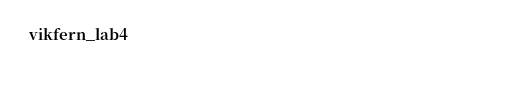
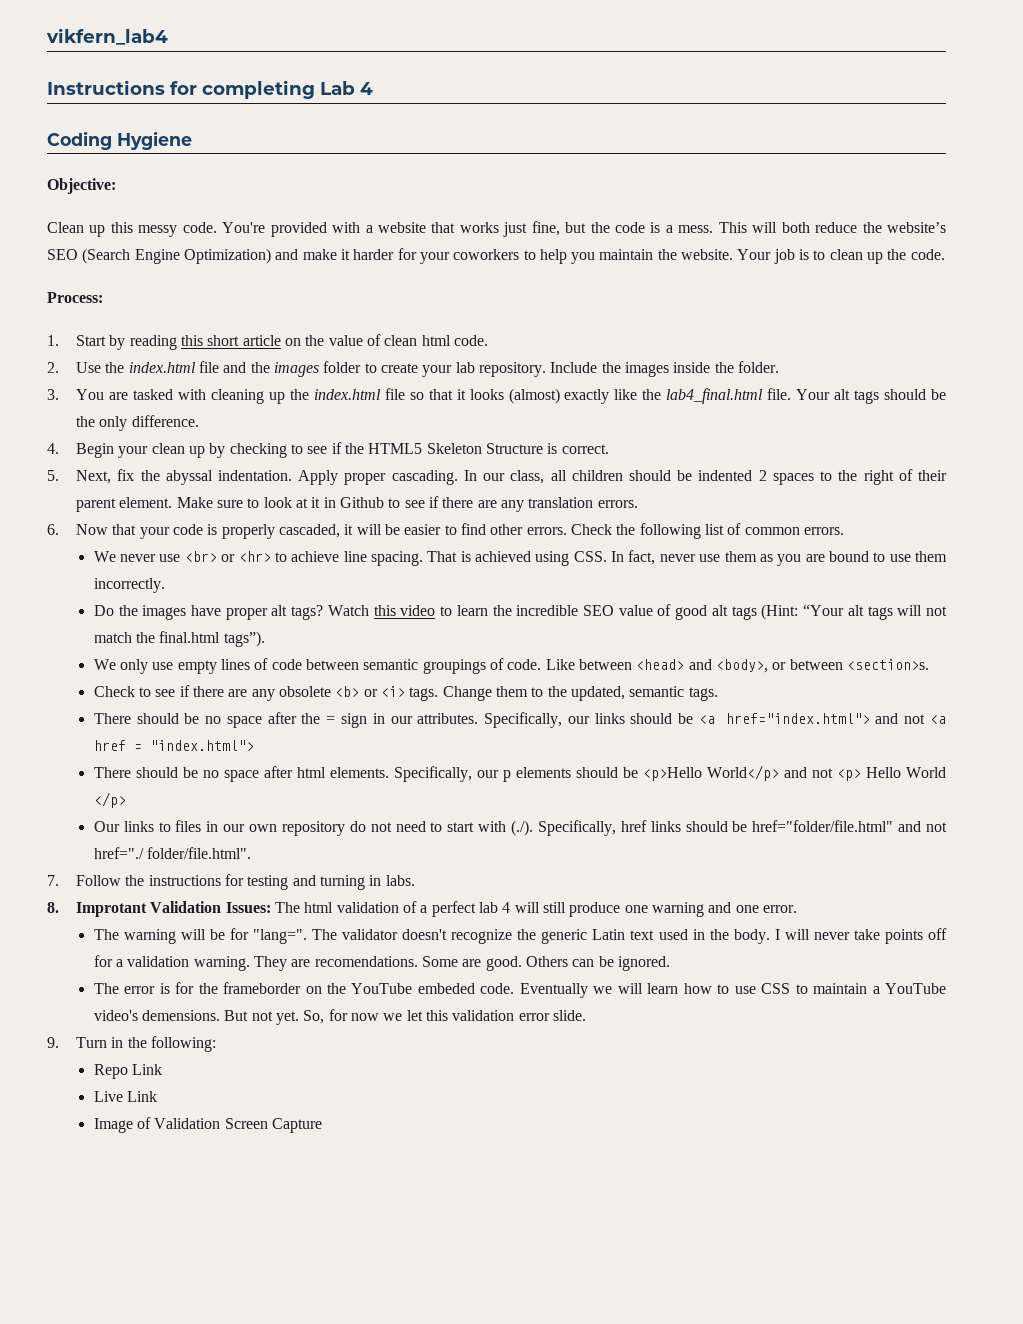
(128, 34) none -> [47,80,373,99] [47,131,192,150] [47,178,116,194] [47,221,947,237] [47,248,945,264] [47,292,103,303] [47,334,489,350] [47,361,779,377] [47,388,947,404] [76,415,199,431] [47,442,609,458] [47,469,947,485] [76,496,638,512] [47,523,844,539] [93,550,948,566] [93,578,165,593] [93,604,947,620] [93,631,265,647] [93,658,929,674] [93,685,718,701] [93,712,946,728] [93,740,254,751] [93,765,946,782] [93,792,126,808] [93,820,948,836] [93,847,252,859] [47,874,415,890] [47,901,797,917] [93,928,948,944] [93,955,670,971] [93,982,946,998] [93,1009,586,1025] [47,1036,217,1052] [93,1064,163,1079] [93,1091,158,1102] [93,1117,323,1133] // Instructions for completing Lab 4 // Coding Hygiene // Objective: // Clean up this messy code. You're provided with a website that works just fine, but the code is a mess. This will both reduce the website’s SEO (Search Engine Optimization) and make it harder for your coworkers to help you maintain the website. Your job is to clean up the code. // Process: // 1. Start by reading this short article on the value of clean html code. // 2. Use the index.html file and the images folder to create your lab repository. Include the images inside the folder. // 3. You are tasked with cleaning up the index.html file so that it looks (almost) exactly like the lab4_final.html file. Your alt tags should be the only difference. // 4. Begin your clean up by checking to see if the HTML5 Skeleton Structure is correct. // 5. Next, fix the abyssal indentation. Apply proper cascading. In our class, all children should be indented 2 spaces to the right of their parent element. Make sure to look at it in Github to see if there are any translation errors. // 6. Now that your code is properly cascaded, it will be easier to find other errors. Check the following list of common errors. // We never use <br> or <hr> to achieve line spacing. That is achieved using CSS. In fact, never use them as you are bound to use them incorrectly. // Do the images have proper alt tags? Watch this video to learn the incredible SEO value of good alt tags (Hint: “Your alt tags will not match the final.html tags”). // We only use empty lines of code between semantic groupings of code. Like between <head> and <body>, or between <section>s. // Check to see if there are any obsolete <b> or <i> tags. Change them to the updated, semantic tags. // There should be no space after the = sign in our attributes. Specifically, our links should be <a href="index.html"> and not <a href = "index.html"> // There should be no space after html elements. Specifically, our p elements should be <p>Hello World</p> and not <p> Hello World </p> // Our links to files in our own repository do not need to start with (./). Specifically, href links should be href="folder/file.html" and not href="./ folder/file.html". // 7. Follow the instructions for testing and turning in labs. // 8. Improtant Validation Issues: The html validation of a perfect lab 4 will still produce one warning and one error. // The warning will be for "lang=". The validator doesn't recognize the generic Latin text used in the body. I will never take points off for a validation warning. They are recomendations. Some are good. Others can be ignored. // The error is for the frameborder on the YouTube embeded code. Eventually we will learn how to use CSS to maintain a YouTube video's demensions. But not yet. So, for now we let this validation error slide. // 9. Turn in the following: // Repo Link // Live Link // Image of Validation Screen Capture

